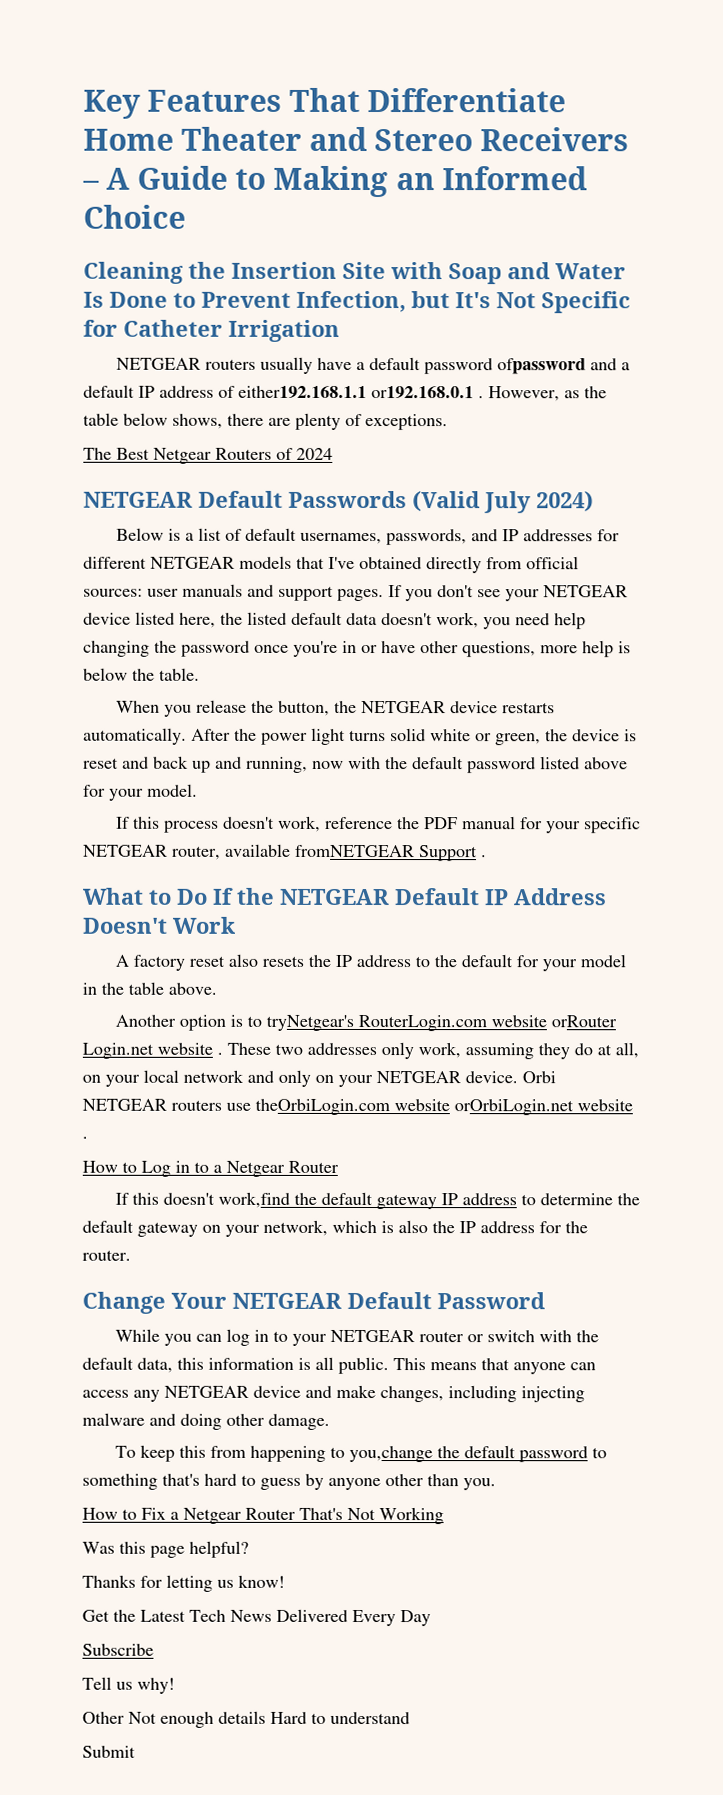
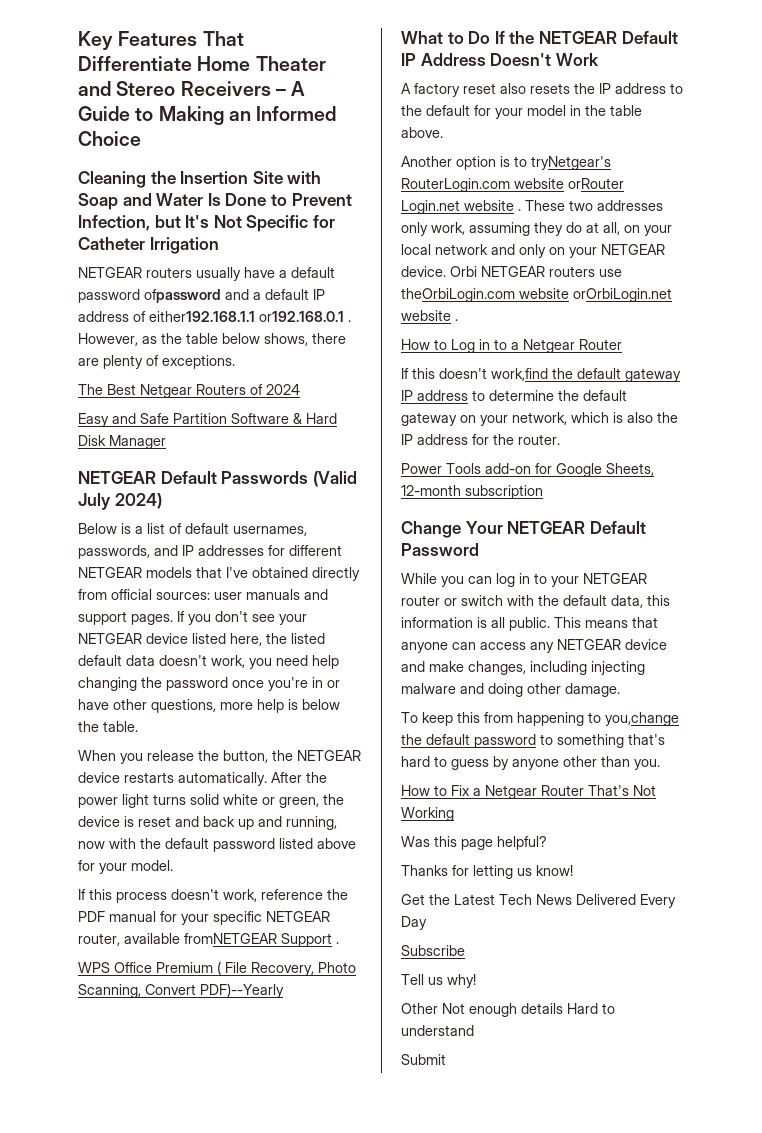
(333, 453) none -> [78,413,337,427] [78,435,166,449] // Easy and Safe Partition Software & Hard Disk Manager
(487, 856) none -> [78,961,356,976] [78,983,284,998] // WPS Office Premium ( File Recovery, Photo Scanning, Convert PDF)--Yearly
(131, 1255) none -> [401,463,654,477] [401,485,543,499] // Power Tools add-on for Google Sheets, 12-month subscription

